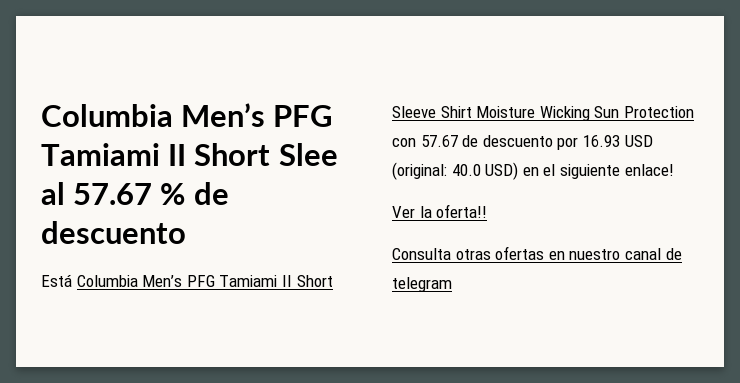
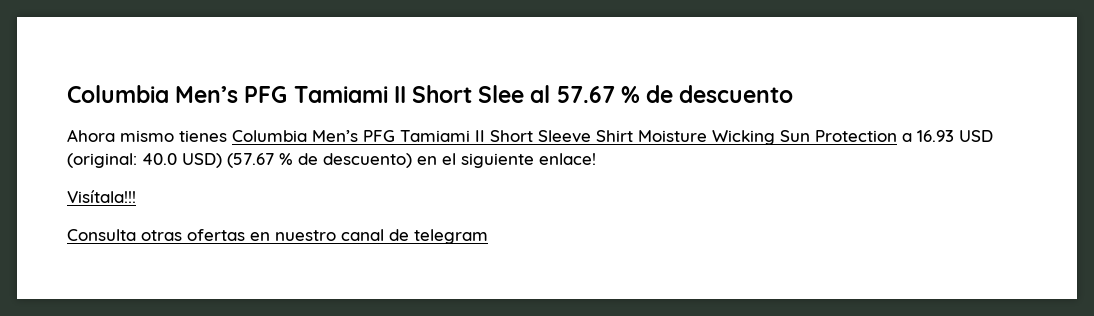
[41,274,72,287] Está -> [67,129,227,142] Ahora mismo tienes
[392,135,579,150] con 57.67 de descuento por -> [902,133,912,142] a
(519, 171) none -> [227,153,412,168] (57.67 % de descuento)
[392,204,488,218] Ver la oferta!! -> [67,190,136,203] Visítala!!!

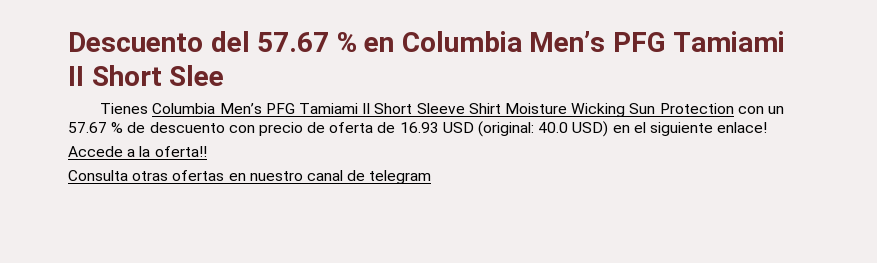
(67, 94) none -> [68,31,395,52] Descuento del 57.67 % en
[530,85,794,103] [67,129,227,142] al 57.67 % de descuento // Ahora mismo tienes -> [100,103,149,114] // Tienes
[902,133,912,142] a -> [737,106,784,114] [68,122,396,136] con un 57.67 % de descuento con precio de oferta de
[227,153,412,168] (57.67 % de descuento) -> (609, 129) none
[67,190,136,203] Visítala!!! -> [68,146,207,157] Accede a la oferta!!

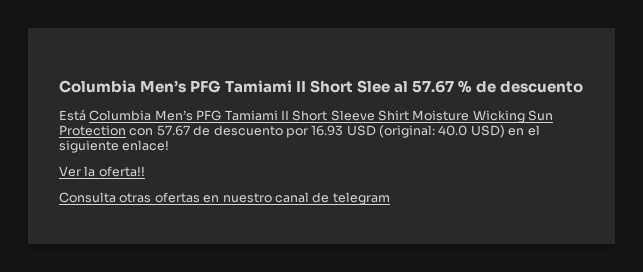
[68,31,395,52] Descuento del 57.67 % en -> (59, 86) none
[100,103,149,114] // Tienes -> [394,80,583,93] [59,109,86,121] al 57.67 % de descuento // Está
[767,106,784,114] [68,122,396,136] un 57.67 % de descuento con precio de oferta de -> [156,125,308,138] 57.67 de descuento por
[68,146,136,157] Accede a -> [59,166,81,177] Ver

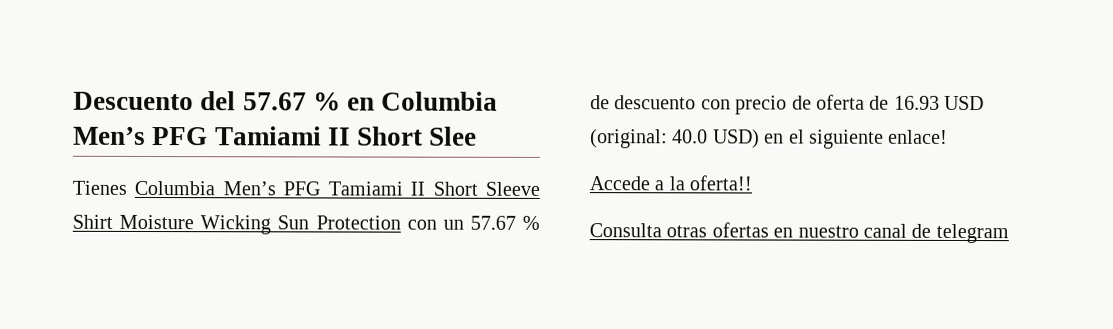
(59, 86) none -> [73,91,376,111] Descuento del 57.67 % en
[394,80,583,93] [59,109,86,121] al 57.67 % de descuento // Está -> [72,180,127,195] // Tienes
[156,125,308,138] 57.67 de descuento por -> [442,215,540,230] [590,94,890,115] un 57.67 % de descuento con precio de oferta de
[59,166,81,177] Ver -> [589,176,665,191] Accede a

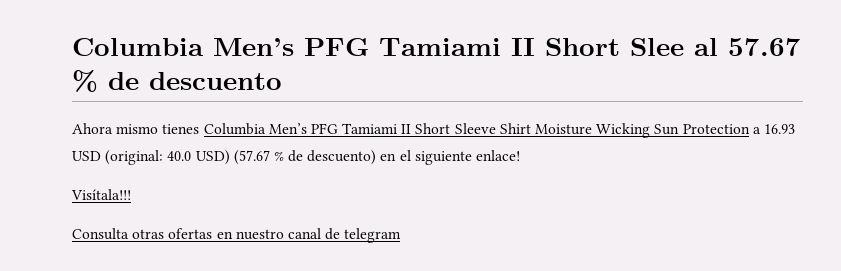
[73,91,376,111] Descuento del 57.67 % en -> (72, 47) none
[72,180,127,195] // Tienes -> [694,38,801,56] [72,70,282,92] [72,123,200,134] al 57.67 % de descuento // Ahora mismo tienes
[406,215,540,230] [590,94,890,115] con un 57.67 % de descuento con precio de oferta de -> [752,127,761,134] a
(760, 139) none -> [233,150,377,165] (57.67 % de descuento)
[589,175,753,191] Accede a la oferta!! -> [71,189,131,200] Visítala!!!

